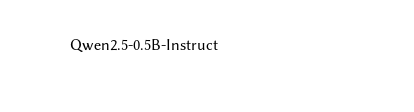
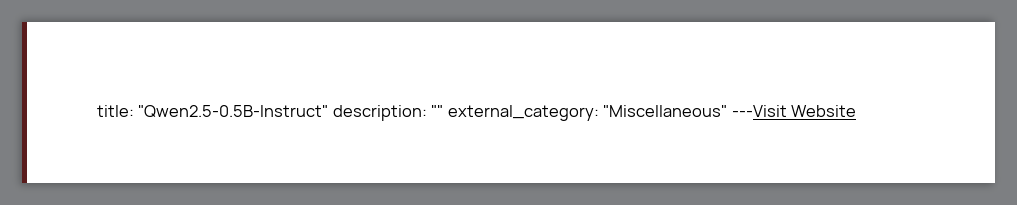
[70,39,218,53] Qwen2.5-0.5B-Instruct -> [97,105,857,121] title: "Qwen2.5-0.5B-Instruct" description: "" external_category: "Miscellaneous" ---Visit Website

